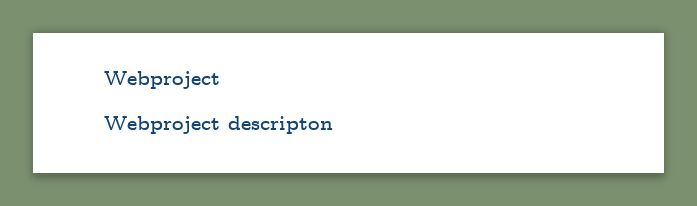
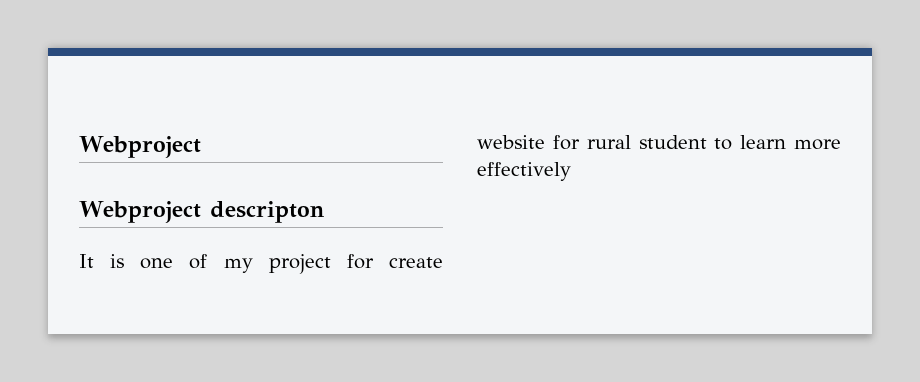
(333, 125) none -> [79,254,443,274] [477,135,841,150] [477,162,571,181] // It is one of my project for create website for rural student to learn more effectively

